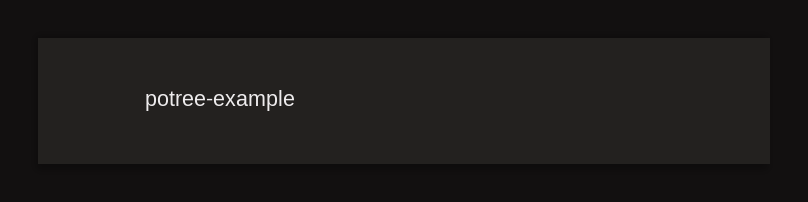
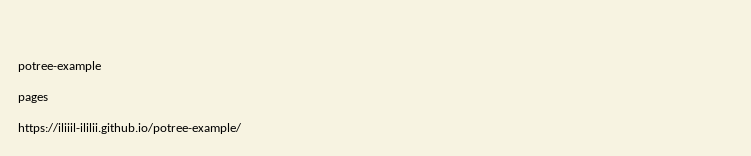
(295, 100) none -> [18,95,48,103] [18,123,242,134] // pages // https://iliiil-ililii.github.io/potree-example/

